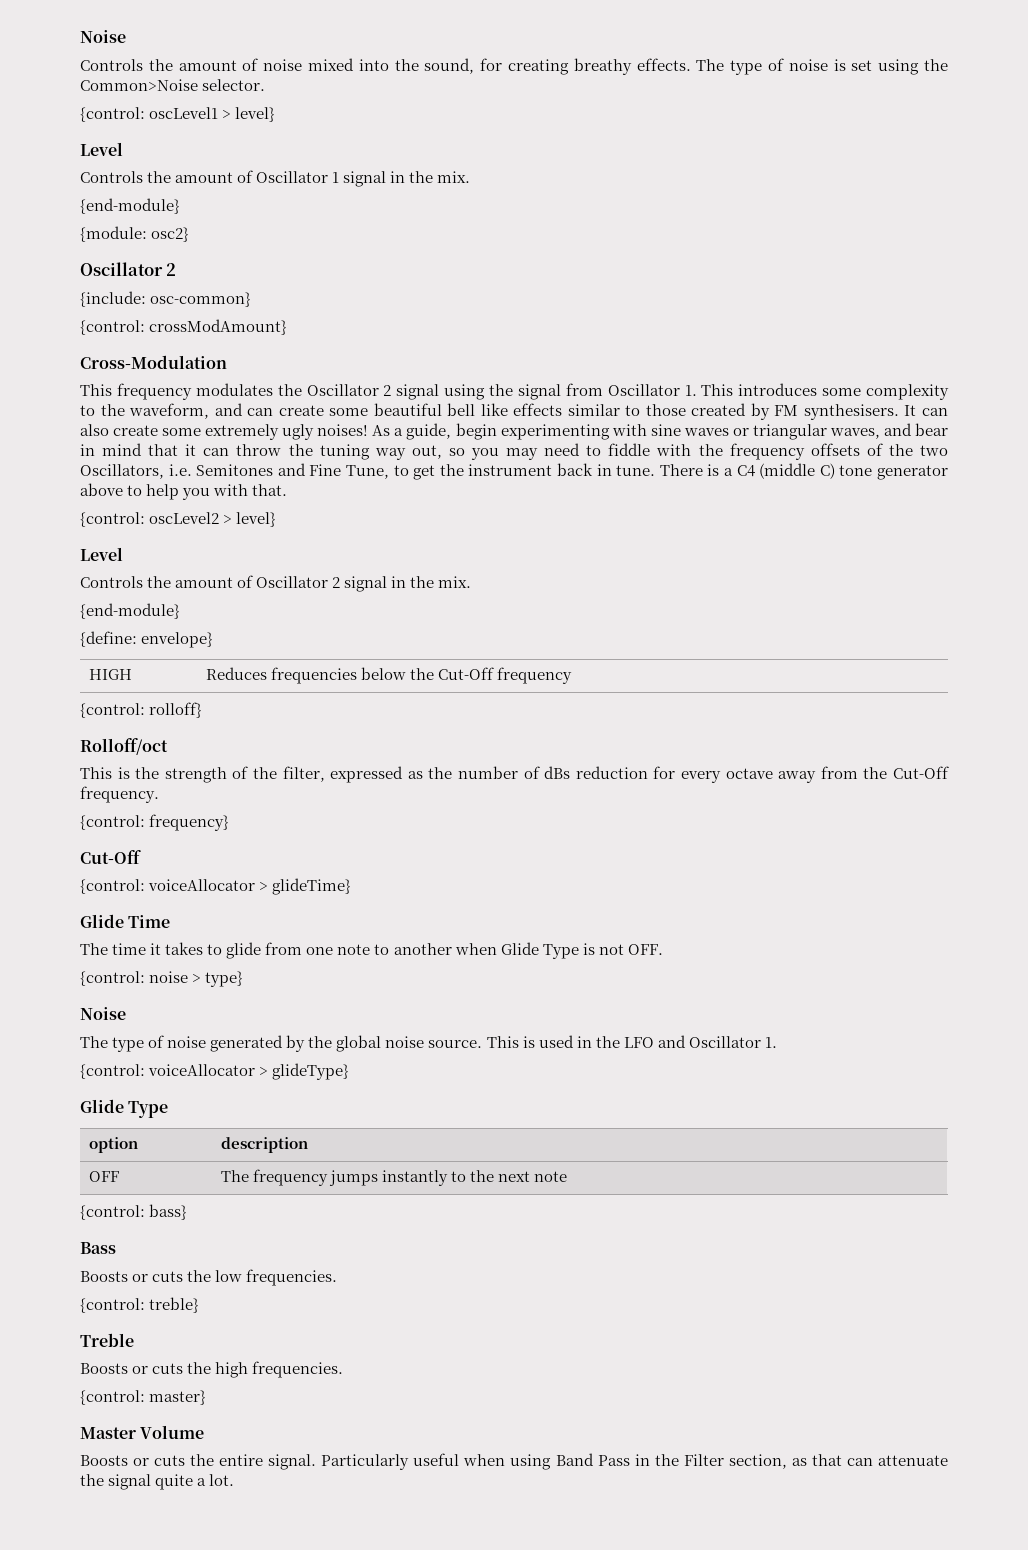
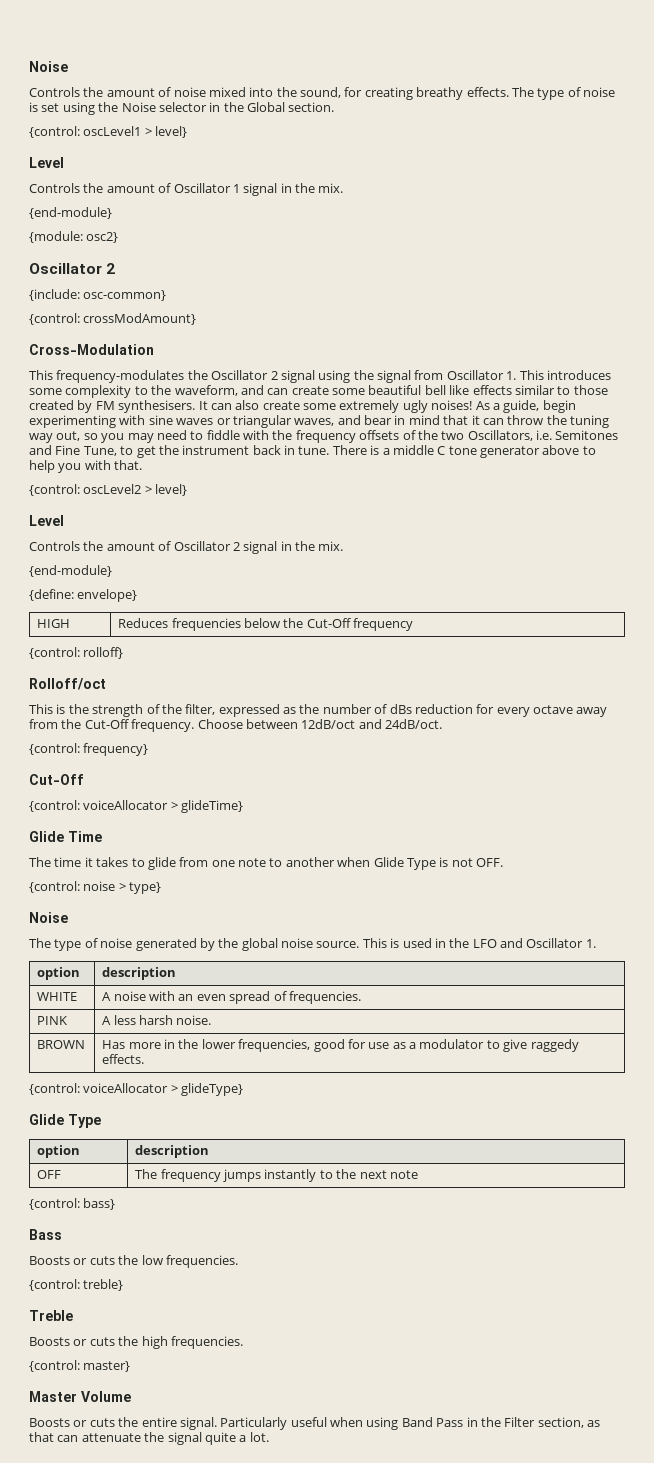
[80,79,266,91] Common>Noise selector. -> [121,102,335,112] Noise selector in the Global section.
[116,383,273,400] frequency modulates -> [56,370,185,383] frequency-modulates
[736,463,835,479] C4 (middle C) -> [392,445,446,455] middle C
(159, 794) none -> [197,719,442,729] Choose between 12dB/oct and 24dB/oct.
(777, 1042) none -> [37,967,81,980] [102,967,177,980] [37,992,78,1001] [102,991,361,1004] [37,1016,68,1025] [102,1015,212,1025] [37,1040,86,1049] [102,1039,579,1052] [102,1054,145,1064] // option | description // WHITE | A noise with an even spread of frequencies. // PINK | A less harsh noise. // BROWN | Has more in the lower frequencies, good for use as a modulator to give raggedy effects.

